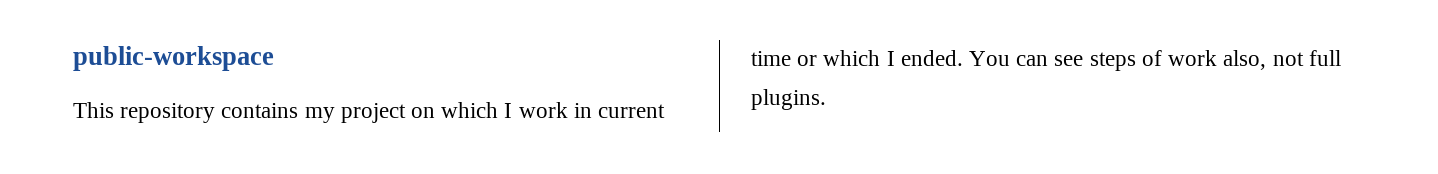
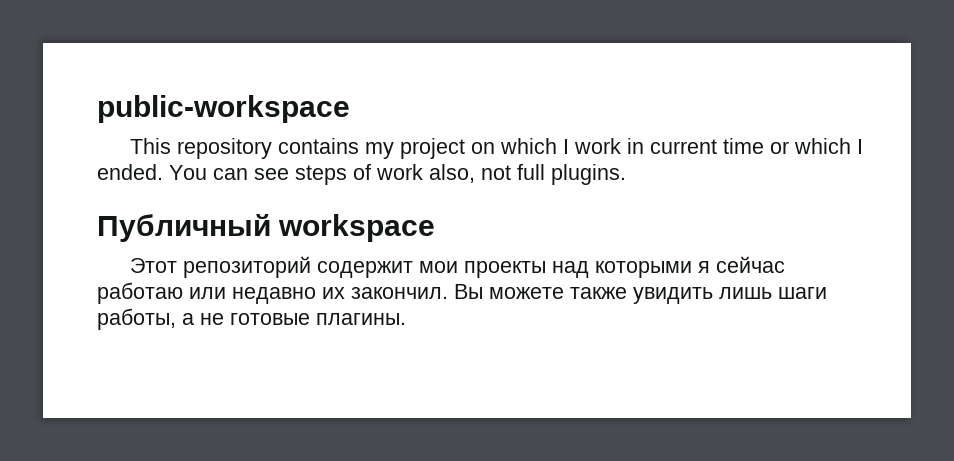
(826, 99) none -> [97,214,436,242] [129,256,785,278] [97,282,827,304] [97,308,406,330] // Публичный workspace // Этот репозиторий содержит мои проекты над которыми я сейчас работаю или недавно их закончил. Вы можете также увидить лишь шаги работы, а не готовые плагины.

